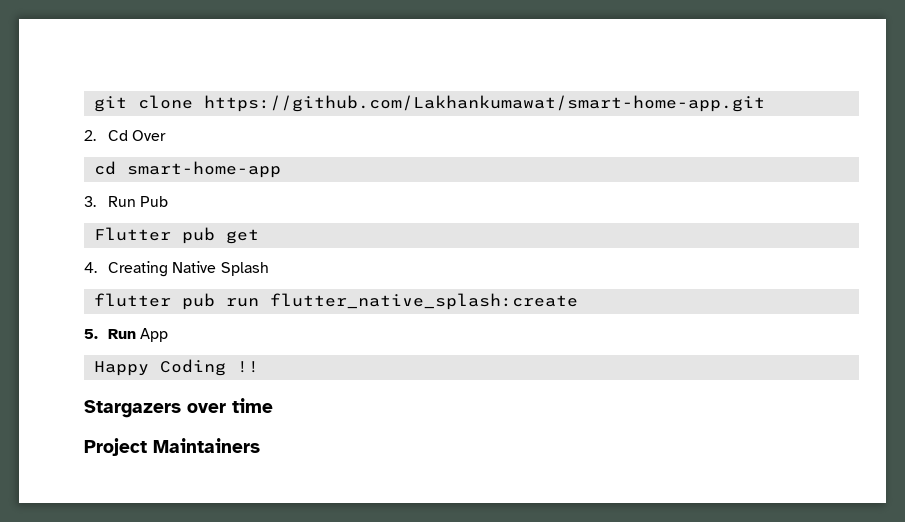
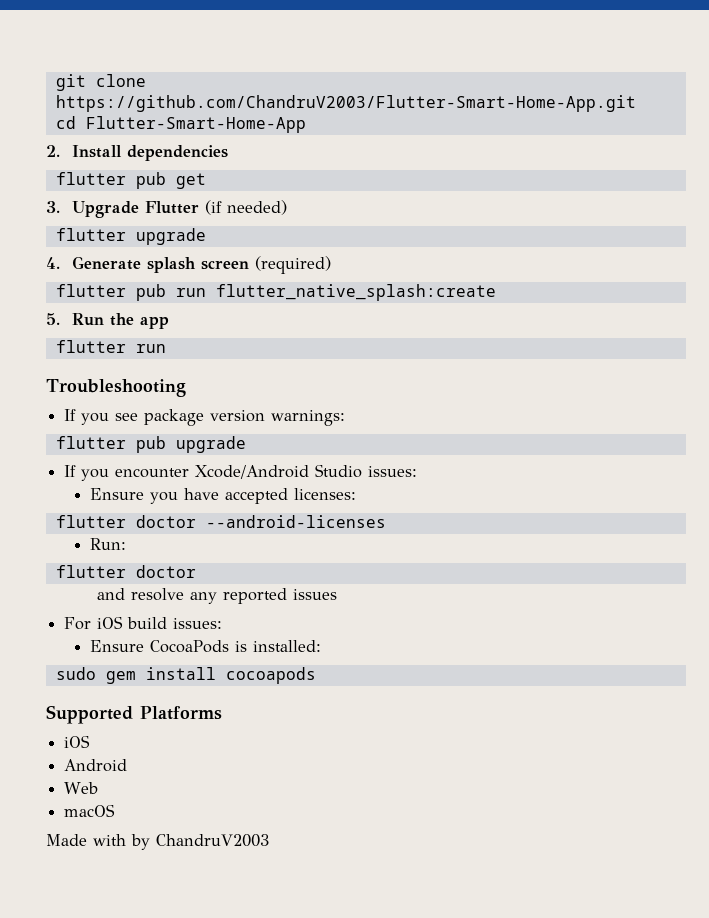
[203,95,765,112] [84,130,167,141] [93,161,281,178] [84,196,169,207] [93,227,259,244] [84,261,269,277] https://github.com/Lakhankumawat/smart-home-app.git // 2. Cd Over // cd smart-home-app // 3. Run Pub // Flutter pub get // 4. Creating Native Splash -> [55,95,636,112] [55,116,306,133] [46,145,228,161] [55,172,206,189] [46,200,287,218] [55,228,206,245] [46,256,331,274] https://github.com/ChandruV2003/Flutter-Smart-Home-App.git // cd Flutter-Smart-Home-App // 2. Install dependencies // flutter pub get // 3. Upgrade Flutter (if needed) // flutter upgrade // 4. Generate splash screen (required)
[140,328,169,342] [93,359,259,376] [84,398,273,418] [84,438,260,456] App // Happy Coding !! // Stargazers over time // Project Maintainers -> [109,313,169,329] [55,340,166,353] [46,379,186,397] [64,409,346,426] [55,436,246,453] [64,464,418,481] [89,488,356,504] [55,515,386,528] [89,538,126,550] [55,565,196,578] [97,588,338,604] [64,616,223,630] [89,640,321,653] [55,667,316,684] [46,705,222,724] [64,735,91,748] [64,759,128,772] [64,782,99,794] [64,804,116,817] [46,834,269,850] the app // flutter run // Troubleshooting // If you see package version warnings: // flutter pub upgrade // If you encounter Xcode/Android Studio issues: // Ensure you have accepted licenses: // flutter doctor --android-licenses // Run: // flutter doctor // and resolve any reported issues // For iOS build issues: // Ensure CocoaPods is installed: // sudo gem install cocoapods // Supported Platforms // iOS // Android // Web // macOS // Made with by ChandruV2003

